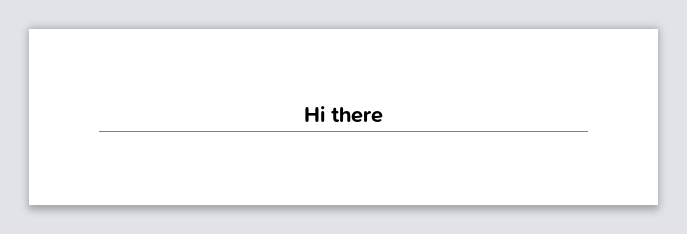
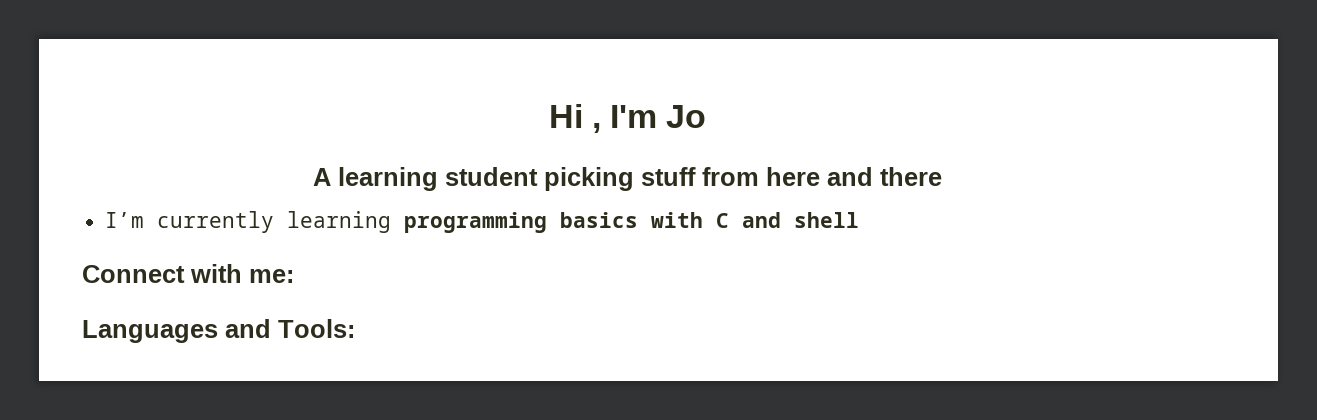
[331,107,383,123] there -> [591,105,707,133] [313,167,942,191] [105,211,860,233] [82,264,294,283] [82,319,355,343] , I'm Jo // A learning student picking stuff from here and there // I’m currently learning programming basics with C and shell // Connect with me: // Languages and Tools:

